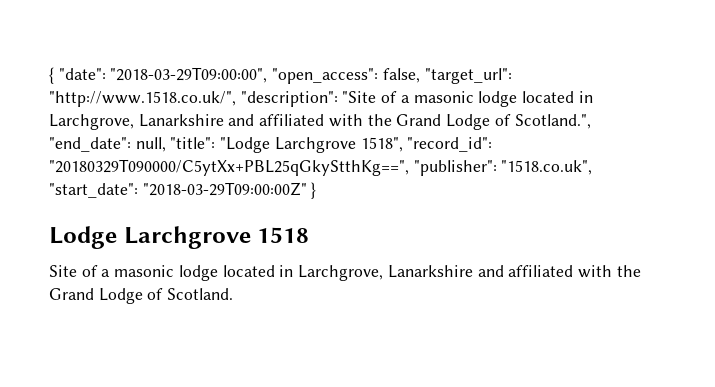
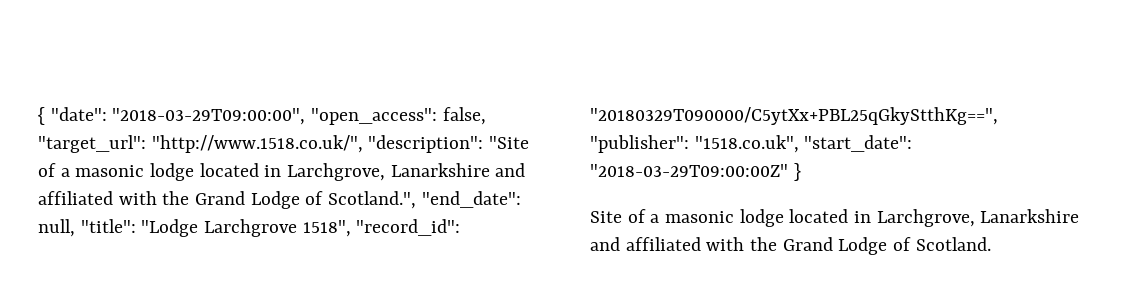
[49,226,310,249] // Lodge Larchgrove 1518 -> (801, 172) none

